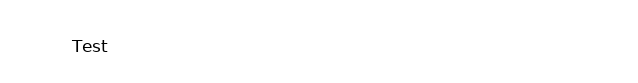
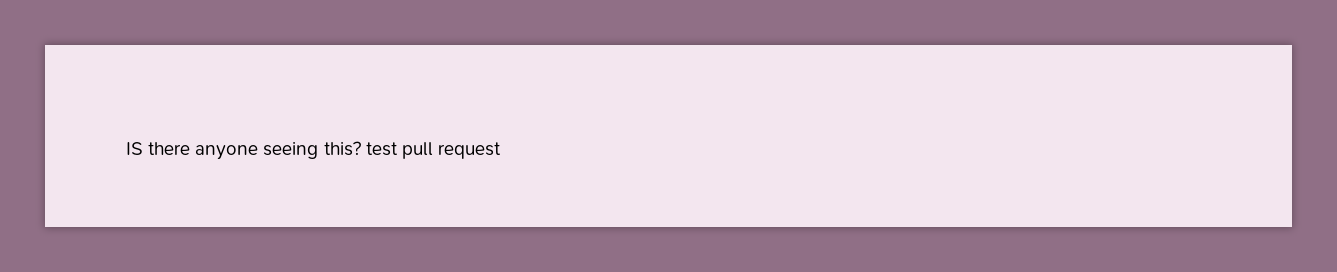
[71,40,108,52] Test -> [126,141,501,160] IS there anyone seeing this? test pull request

